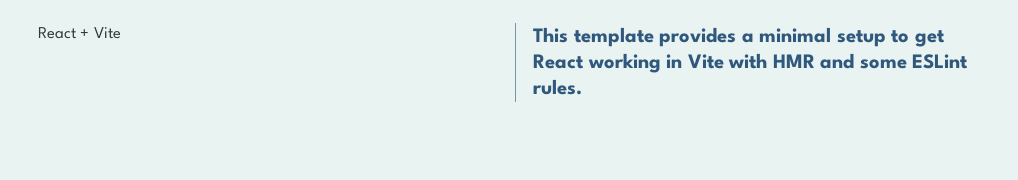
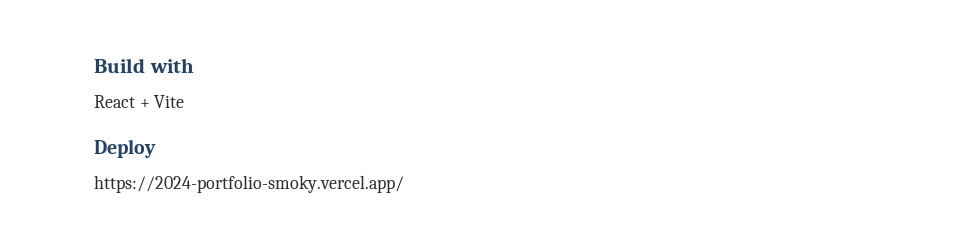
(38, 33) none -> [94,58,194,73] Build with //
[533,27,945,47] [533,53,969,73] [533,79,582,95] This template provides a minimal setup to get React working in Vite with HMR and some ESLint rules. -> [94,139,156,158] [94,175,404,193] Deploy // https://2024-portfolio-smoky.vercel.app/

